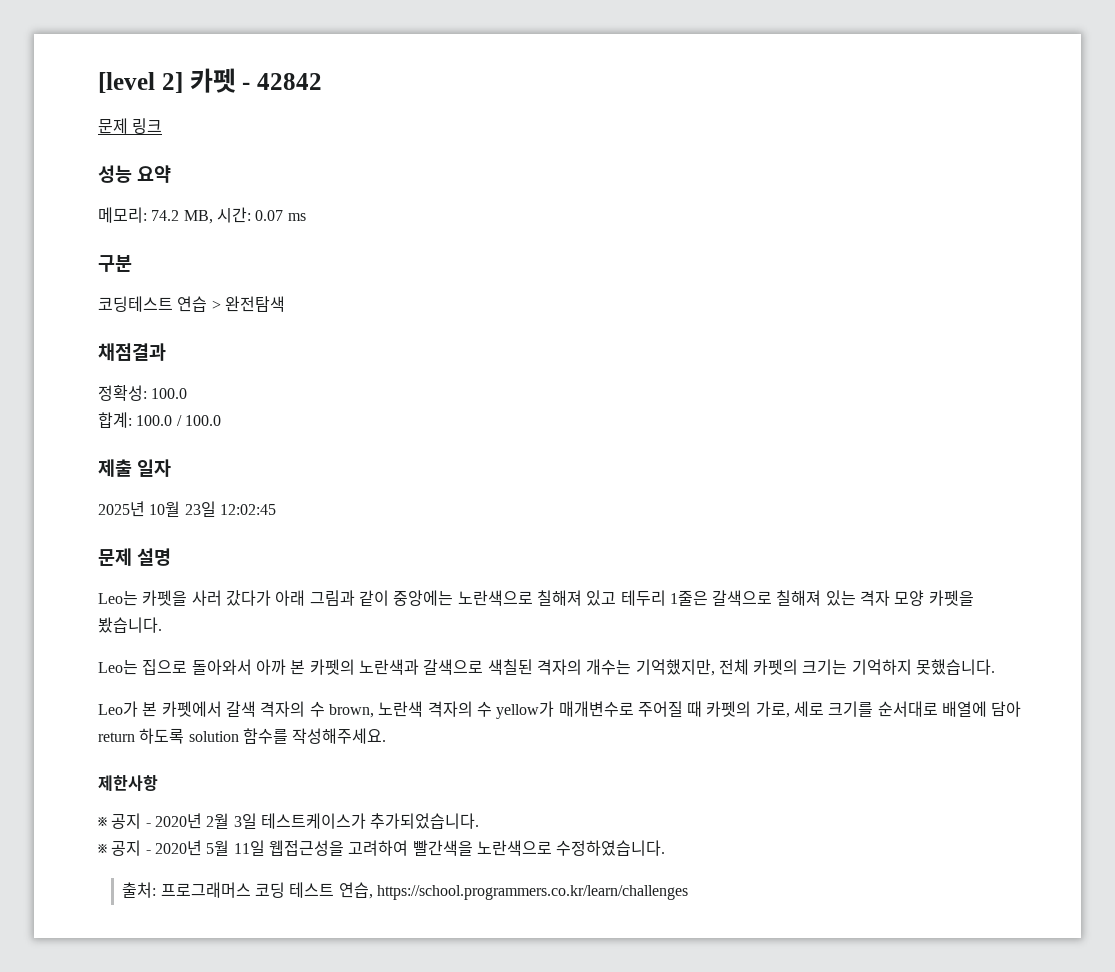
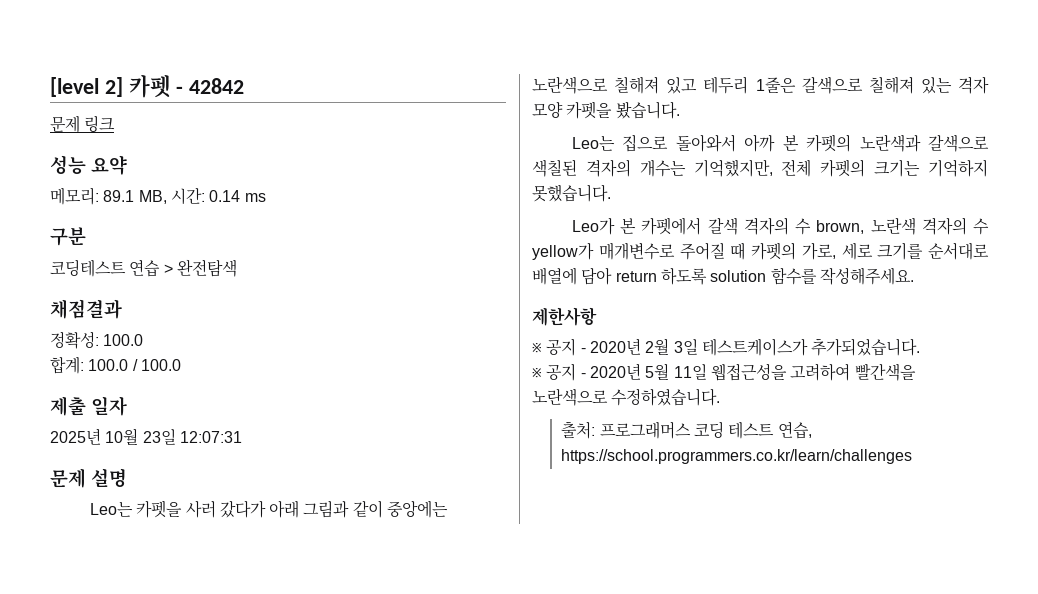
[151,210,180,221] 74.2 -> [103,190,135,202] 89.1
[255,210,284,221] 0.07 -> [209,190,241,202] 0.14
[219,504,276,515] 12:02:45 -> [179,431,242,443] 12:07:31

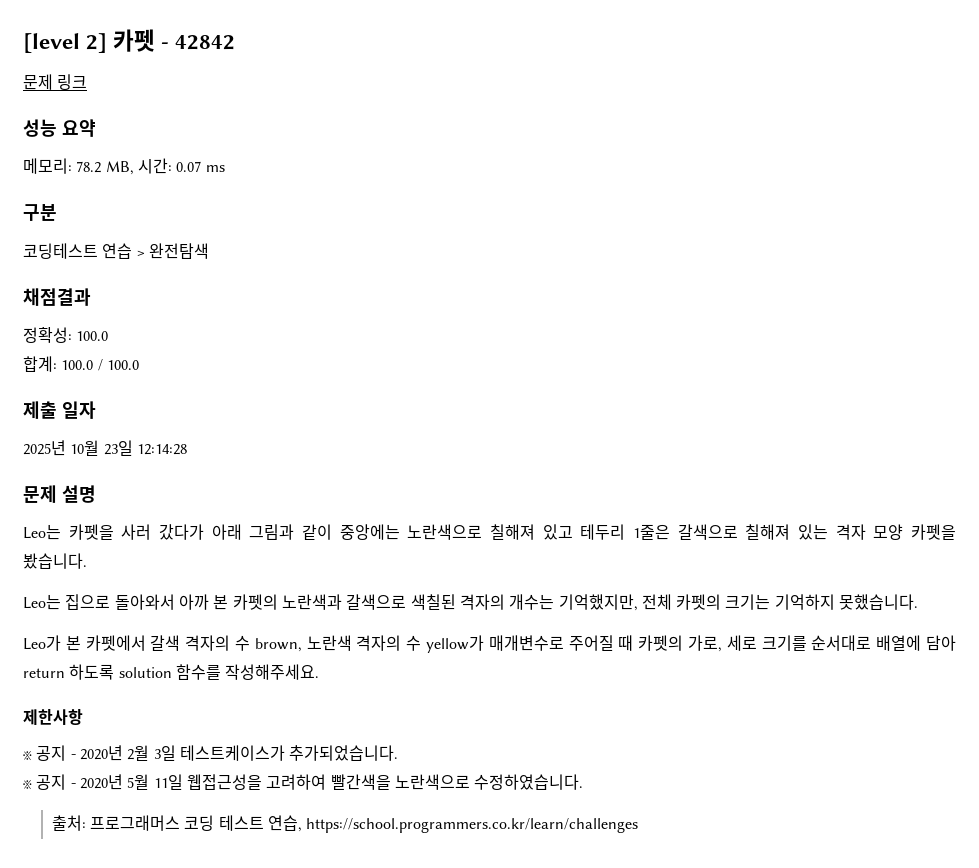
[103,190,135,202] 89.1 -> [76,161,102,173] 78.2
[209,190,241,202] 0.14 -> [176,161,202,172] 0.07
[179,431,242,443] 12:07:31 -> [136,444,187,455] 12:14:28

